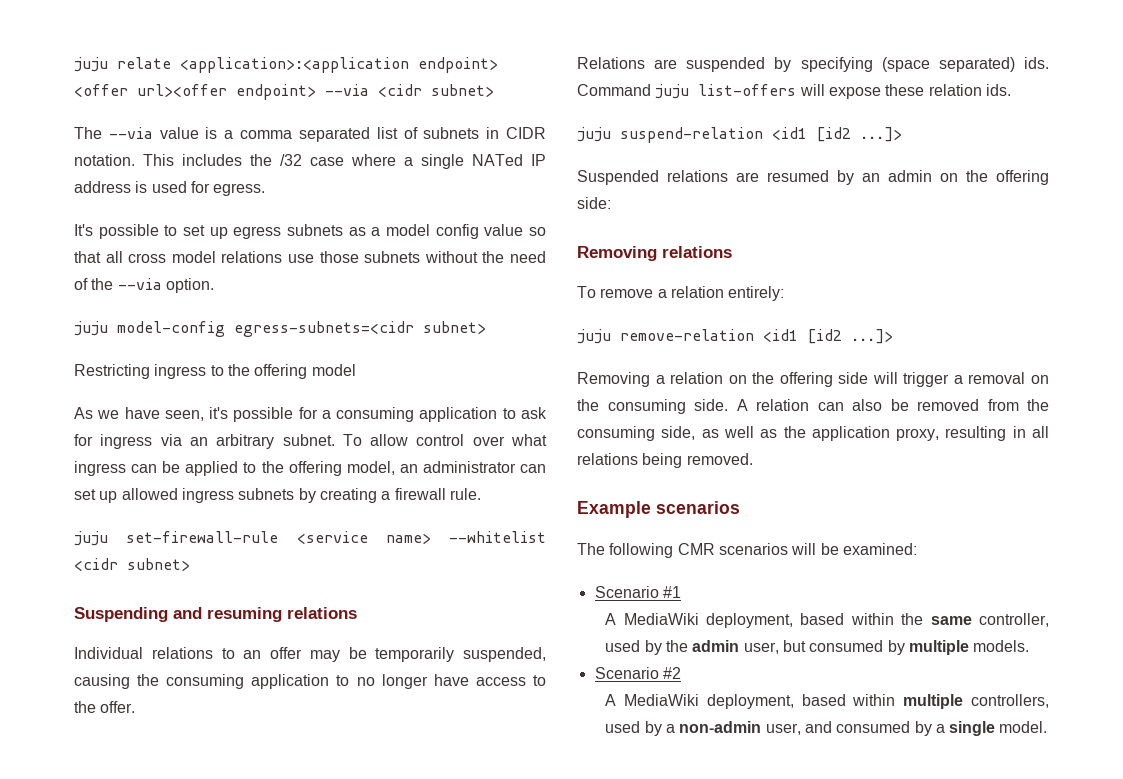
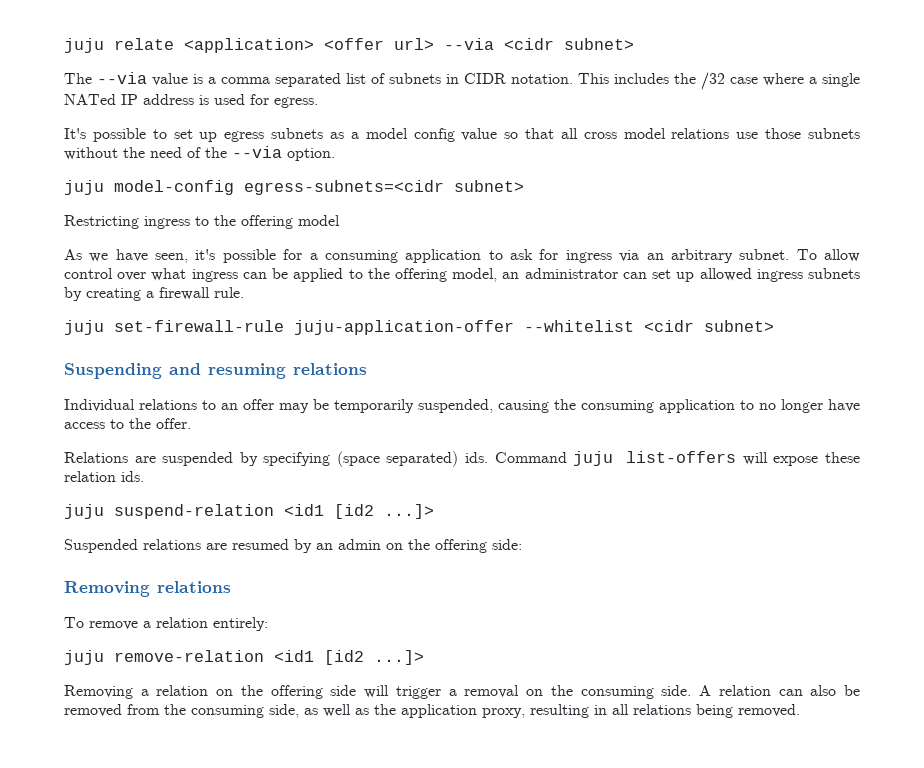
[180,57,498,73] [74,84,316,100] <application>:<application endpoint> <offer url><offer endpoint> -> [184,38,434,53] <application> <offer url>
[296,531,431,544] <service name> -> [294,320,514,335] juju-application-offer
[577,501,740,518] [577,543,917,558] [594,586,681,598] [605,613,1049,628] [605,640,1030,655] [594,667,681,679] [605,694,1049,709] [605,721,1048,736] // Example scenarios // The following CMR scenarios will be examined: // Scenario #1 // A MediaWiki deployment, based within the same controller, used by the admin user, but consumed by multiple models. // Scenario #2 // A MediaWiki deployment, based within multiple controllers, used by a non-admin user, and consumed by a single model. -> (800, 710) none

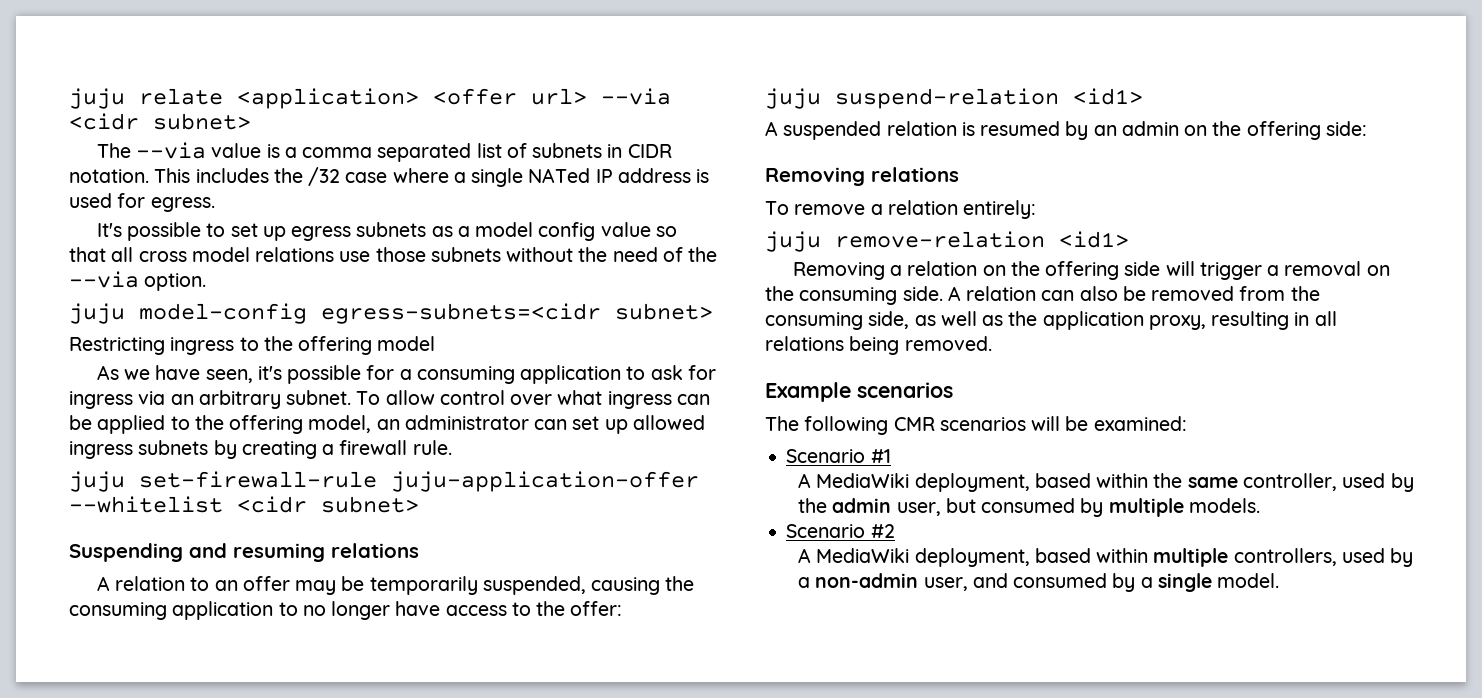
[64,399,197,412] Individual relations -> [96,576,186,591] A relation
[156,418,191,429] [64,451,860,467] [64,471,144,482] [64,504,434,519] [64,539,227,553] offer. // Relations are suspended by specifying (space separated) ids. Command juju list-offers will expose these relation ids. // juju suspend-relation <id1 [id2 ...]> // Suspended relations are -> [570,601,623,616] [765,88,1143,109] [765,121,975,140] offer: // juju suspend-relation <id1> // A suspended relation is
[274,650,424,665] <id1 [id2 ...]> -> [1059,231,1129,248] <id1>
(800, 710) none -> [765,382,953,402] [765,416,1187,435] [786,449,891,463] [798,473,1414,492] [798,498,1260,517] [786,524,895,538] [798,548,1414,567] [798,573,1280,592] // Example scenarios // The following CMR scenarios will be examined: // Scenario #1 // A MediaWiki deployment, based within the same controller, used by the admin user, but consumed by multiple models. // Scenario #2 // A MediaWiki deployment, based within multiple controllers, used by a non-admin user, and consumed by a single model.

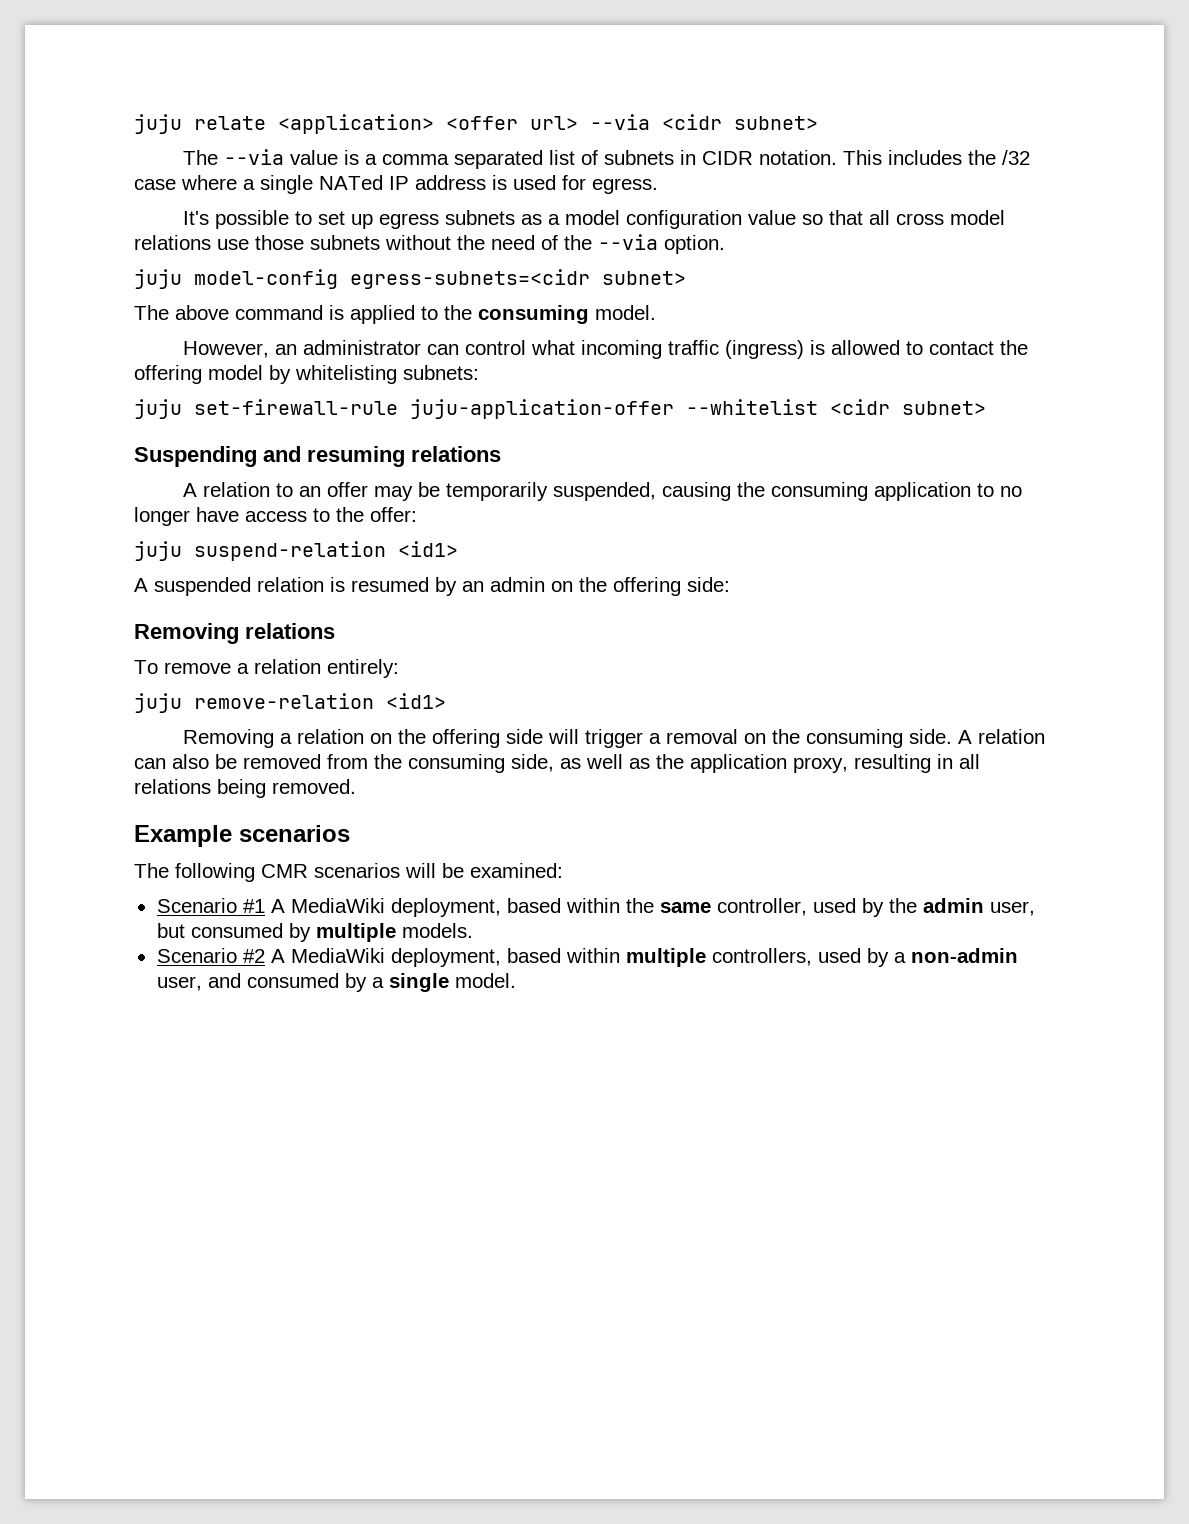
[538,222,596,241] config -> [626,210,743,229] configuration
[69,336,436,355] [96,365,716,384] [69,390,710,409] [69,415,705,434] [69,440,452,459] Restricting ingress to the offering model // As we have seen, it's possible for a consuming application to ask for ingress via an arbitrary subnet. To allow control over what ingress can be applied to the offering model, an administrator can set up allowed ingress subnets by creating a firewall rule. -> [134,305,656,324] [183,340,1029,359] [134,365,479,384] The above command is applied to the consuming model. // However, an administrator can control what incoming traffic (ingress) is allowed to contact the offering model by whitelisting subnets:
(891, 456) // -> (265, 906) none
(895, 531) // -> (265, 956) none

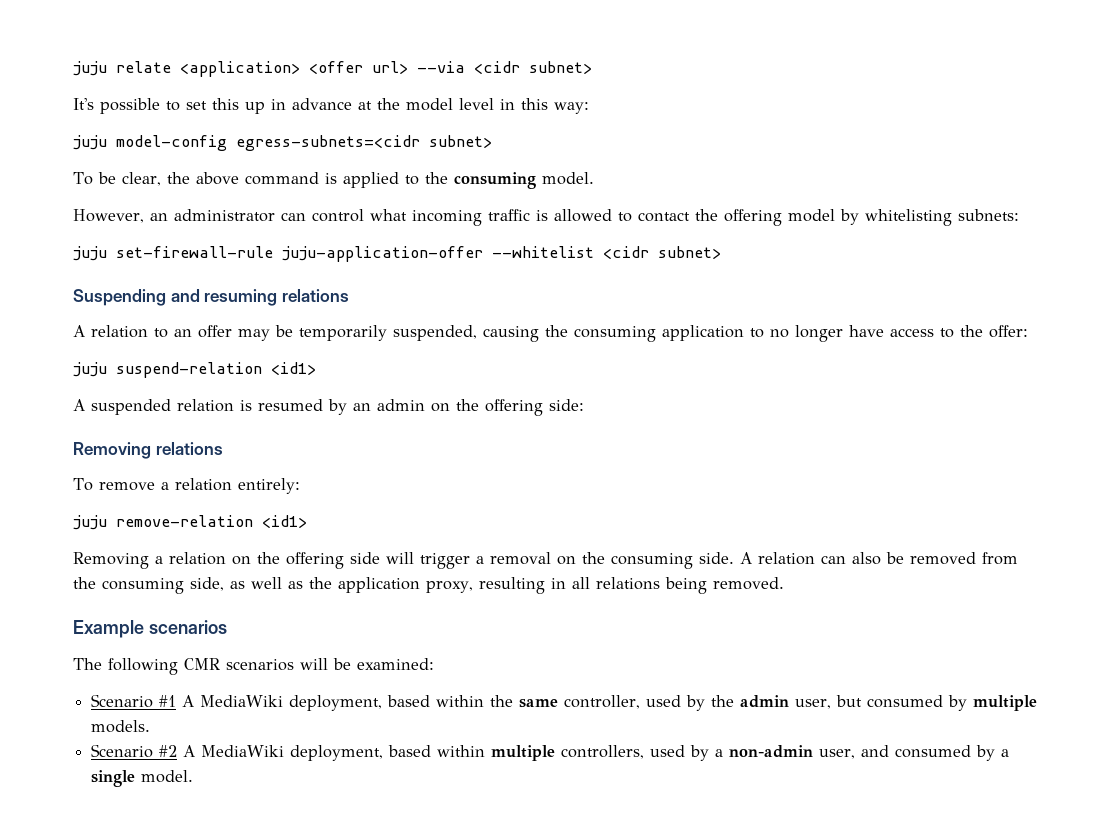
[183,149,1031,169] [134,175,658,194] [183,210,1006,229] [134,234,725,254] The --via value is a comma separated list of subnets in CIDR notation. This includes the /32 case where a single NATed IP address is used for egress. // It's possible to set up egress subnets as a model configuration value so that all cross model relations use those subnets without the need of the --via option. -> [73,98,589,114] It's possible to set this up in advance at the model level in this way:
[134,305,169,320] The -> [73,172,190,186] To be clear, the
[725,340,805,359] (ingress) -> (530, 215) none

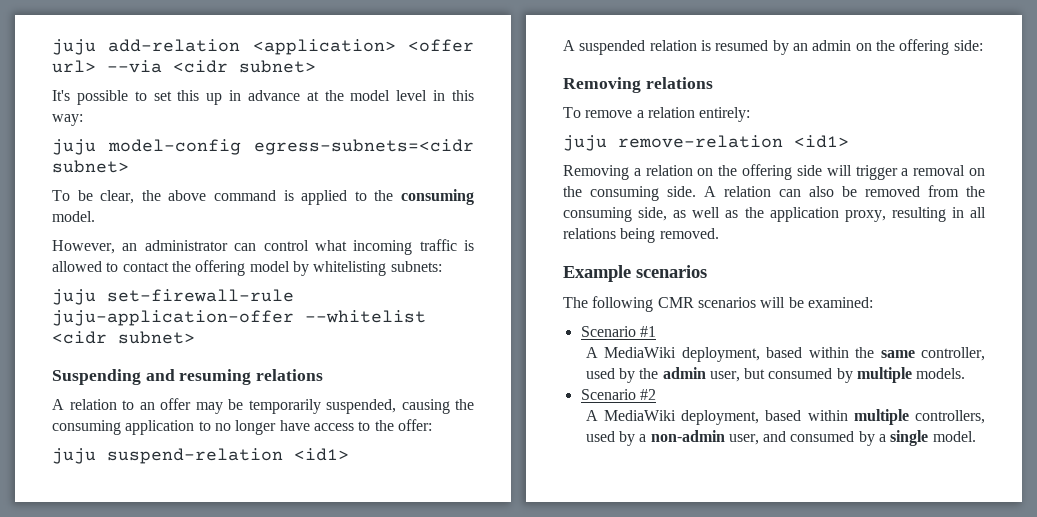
[73,61,171,76] juju relate -> [52,39,241,55] juju add-relation
(177, 701) none -> (656, 331) //
(178, 751) none -> (656, 394) //

